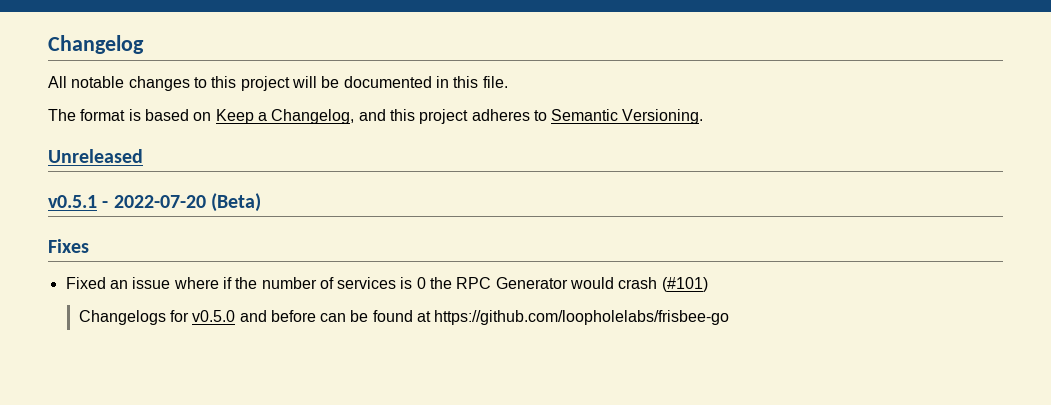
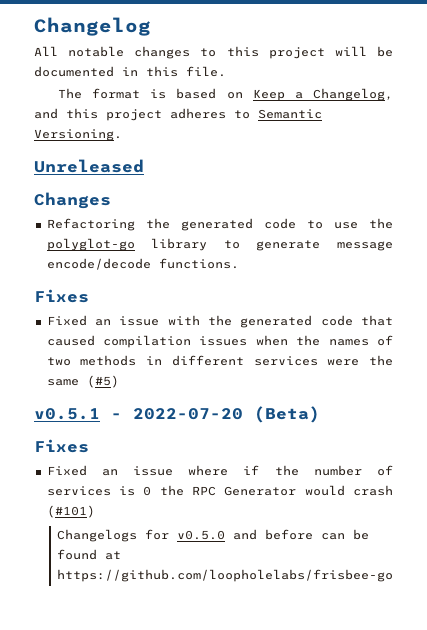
(143, 156) none -> [34,192,111,209] [46,218,394,231] [46,238,393,251] [46,258,239,270] [34,289,89,303] [46,315,393,328] [46,335,393,348] [46,355,394,366] [46,375,119,388] // Changes // Refactoring the generated code to use the polyglot-go library to generate message encode/decode functions. // Fixes // Fixed an issue with the generated code that caused compilation issues when the names of two methods in different services were the same (#5)

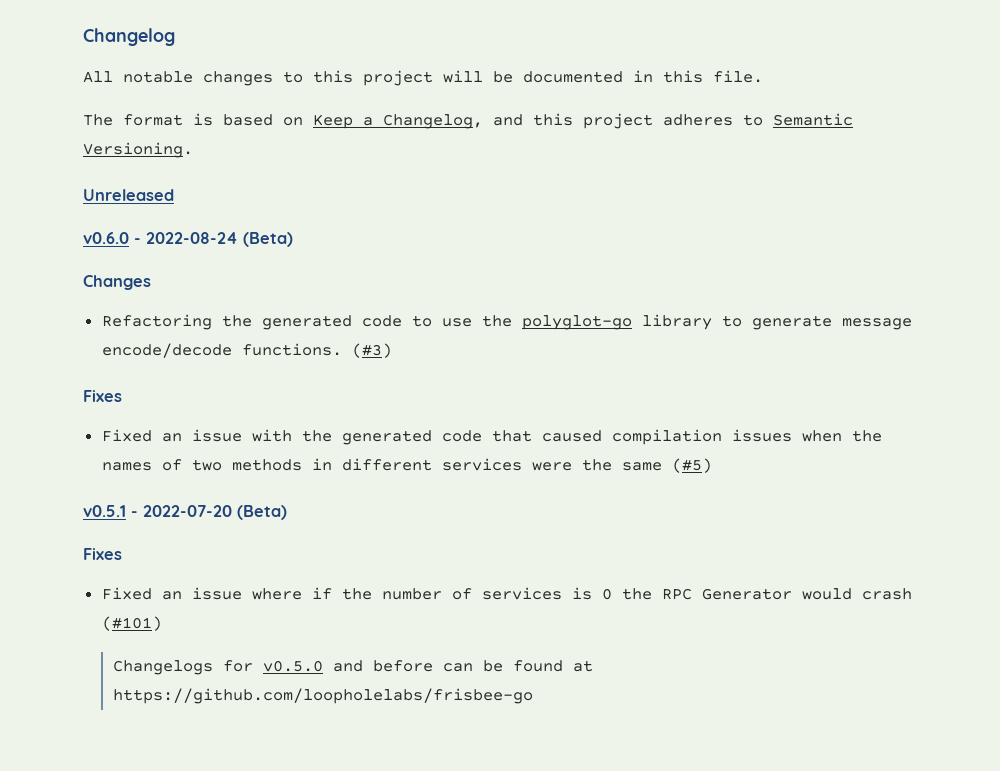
(144, 166) none -> [83,232,293,247] // v0.6.0 - 2022-08-24 (Beta)
(239, 263) none -> [351,343,392,358] (#3)

